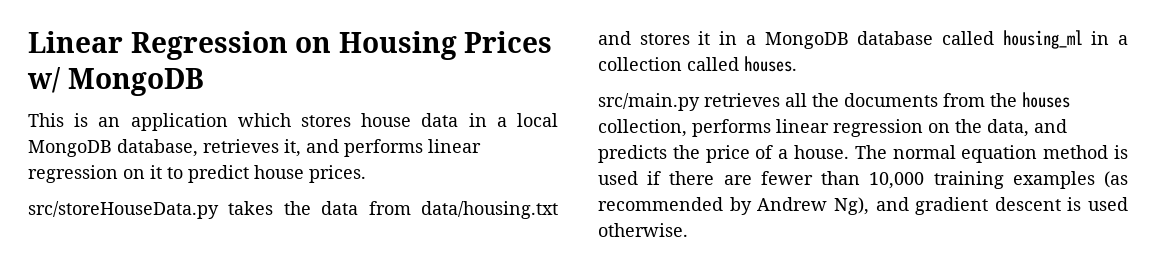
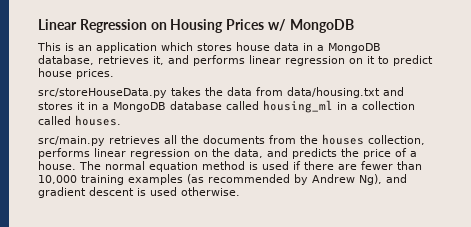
[517,113,558,127] local -> (324, 48) none

